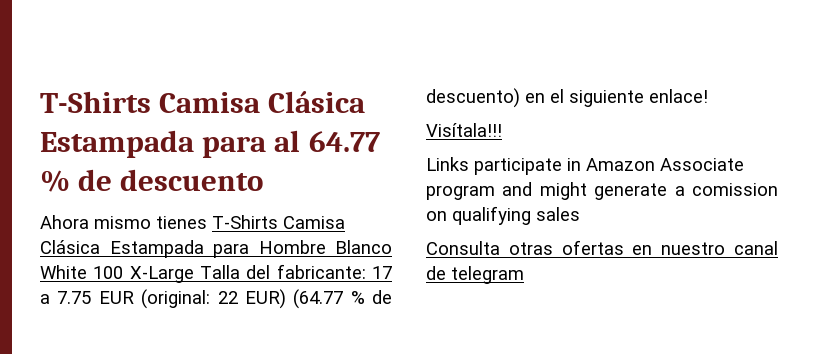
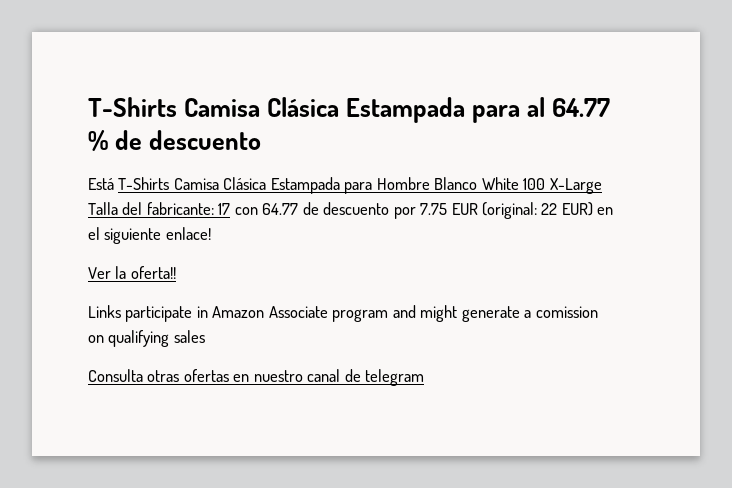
[40,215,207,229] Ahora mismo tienes -> [88,178,114,190] Está
[40,294,50,304] a -> [234,202,416,219] con 64.77 de descuento por
[293,289,392,309] [426,88,520,108] (64.77 % de descuento) -> (593, 209) none
[426,123,502,137] Visítala!!! -> [88,266,176,279] Ver la oferta!!

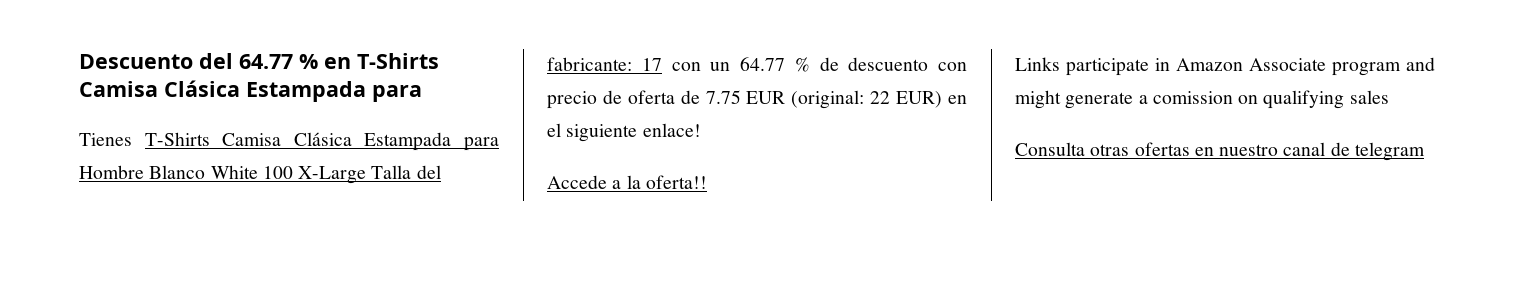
[88,97,611,123] [88,130,262,151] [88,178,114,190] T-Shirts Camisa Clásica Estampada para al 64.77 % de descuento // Está -> [79,53,439,69] [79,80,422,102] [79,133,132,146] Descuento del 64.77 % en T-Shirts Camisa Clásica Estampada para // Tienes
[262,202,416,219] 64.77 de descuento por -> [710,57,967,72] [547,90,700,109] un 64.77 % de descuento con precio de oferta de
[88,267,111,279] Ver -> [547,175,622,189] Accede a

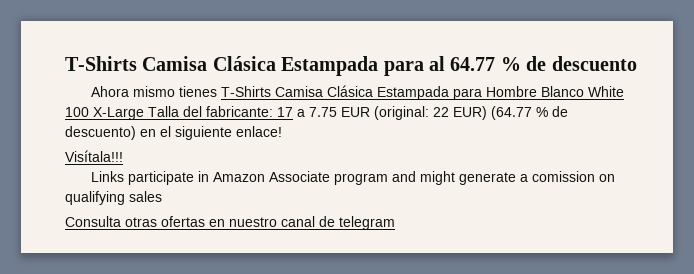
[79,53,439,69] [79,80,422,102] [79,133,132,146] Descuento del 64.77 % en T-Shirts Camisa Clásica Estampada para // Tienes -> [65,56,637,76] [91,86,218,97] T-Shirts Camisa Clásica Estampada para al 64.77 % de descuento // Ahora mismo tienes
[671,57,967,72] [547,90,700,109] con un 64.77 % de descuento con precio de oferta de -> [297,109,305,117] a
(943, 99) none -> [491,106,568,120] [65,126,136,140] (64.77 % de descuento)
[547,175,707,189] Accede a la oferta!! -> [65,150,123,162] Visítala!!!

